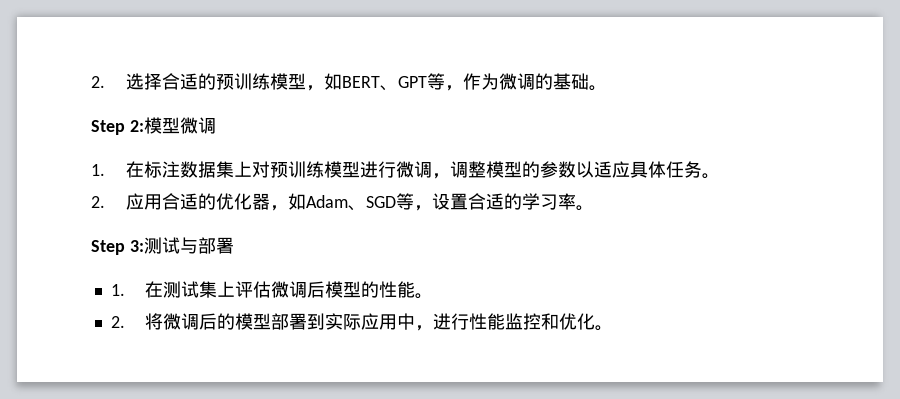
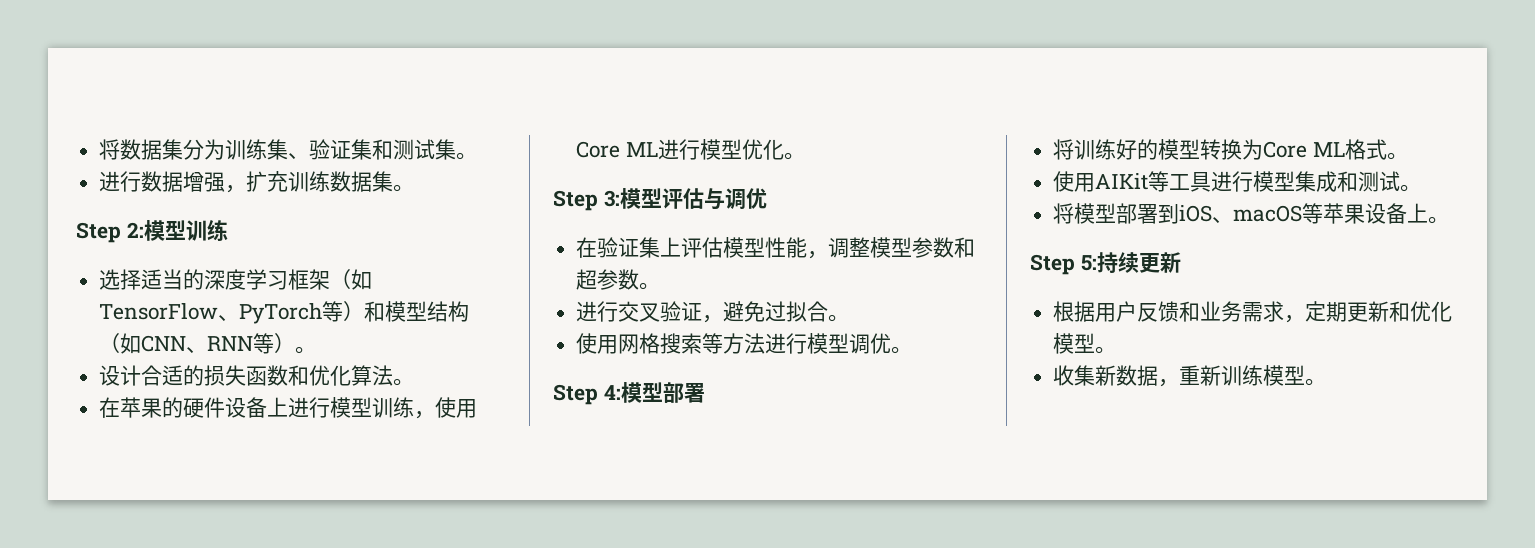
[91,73,607,91] [91,117,216,135] [91,161,720,179] [91,193,594,211] [91,237,198,255] 2.选择合适的预训练模型，如BERT、GPT等，作为微调的基础。 // Step 2:模型微调 // 1.在标注数据集上对预训练模型进行微调，调整模型的参数以适应具体任务。 // 2.应用合适的优化器，如Adam、SGD等，设置合适的学习率。 // Step 3:测试与 -> [99,139,478,160] [99,171,415,193] [76,219,228,243] [99,269,373,290] [99,301,470,324] [99,333,317,354] [99,365,415,386] [99,397,478,419] [576,139,805,160] [553,188,767,211] [576,237,976,259] [576,269,661,290] [576,301,850,323] [576,333,913,354] [553,382,663,405] 将数据集分为训练集、验证集和测试集。 // 进行数据增强，扩充训练数据集。 // Step 2:模型训练 // 选择适当的深度学习框架（如TensorFlow、PyTorch等）和模型结构（如CNN、RNN等）。 // 设计合适的损失函数和优化算法。 // 在苹果的硬件设备上进行模型训练，使用Core ML进行模型优化。 // Step 3:模型评估与调优 // 在验证集上评估模型性能，调整模型参数和超参数。 // 进行交叉验证，避免过拟合。 // 使用网格搜索等方法进行模型调优。 // Step 4:模型
[110,281,434,299] [110,313,596,331] 1.在测试集上评估微调后模型的性能。 // 2.将微调后的模型部署到实际应用中，进行性能监控和优化 -> [1053,139,1408,160] [1053,171,1422,192] [1053,203,1450,224] [1030,252,1181,275] [1053,301,1453,323] [1053,333,1117,354] [1053,365,1306,387] 将训练好的模型转换为Core ML格式。 // 使用AIKit等工具进行模型集成和测试。 // 将模型部署到iOS、macOS等苹果设备上。 // Step 5:持续更新 // 根据用户反馈和业务需求，定期更新和优化模型。 // 收集新数据，重新训练模型

